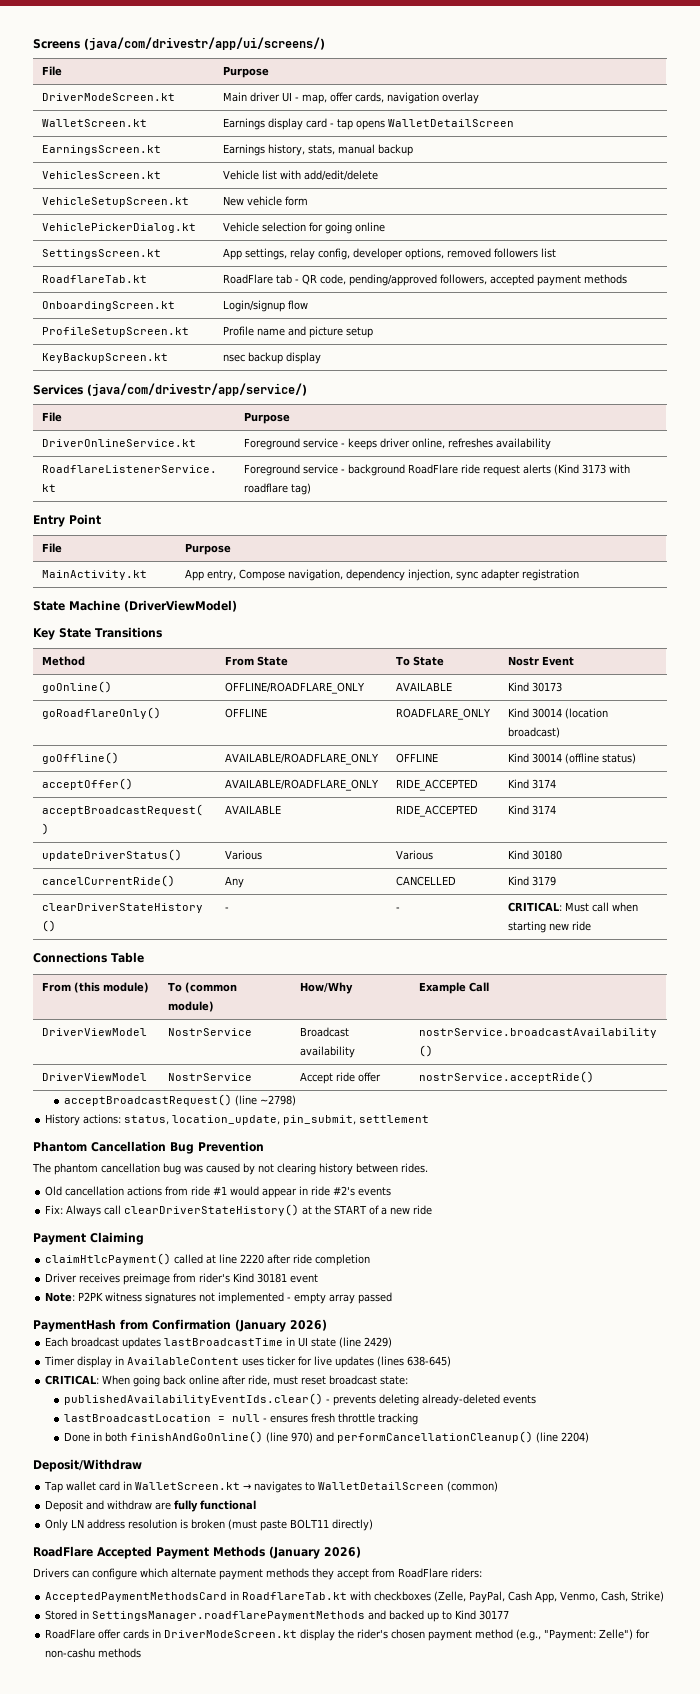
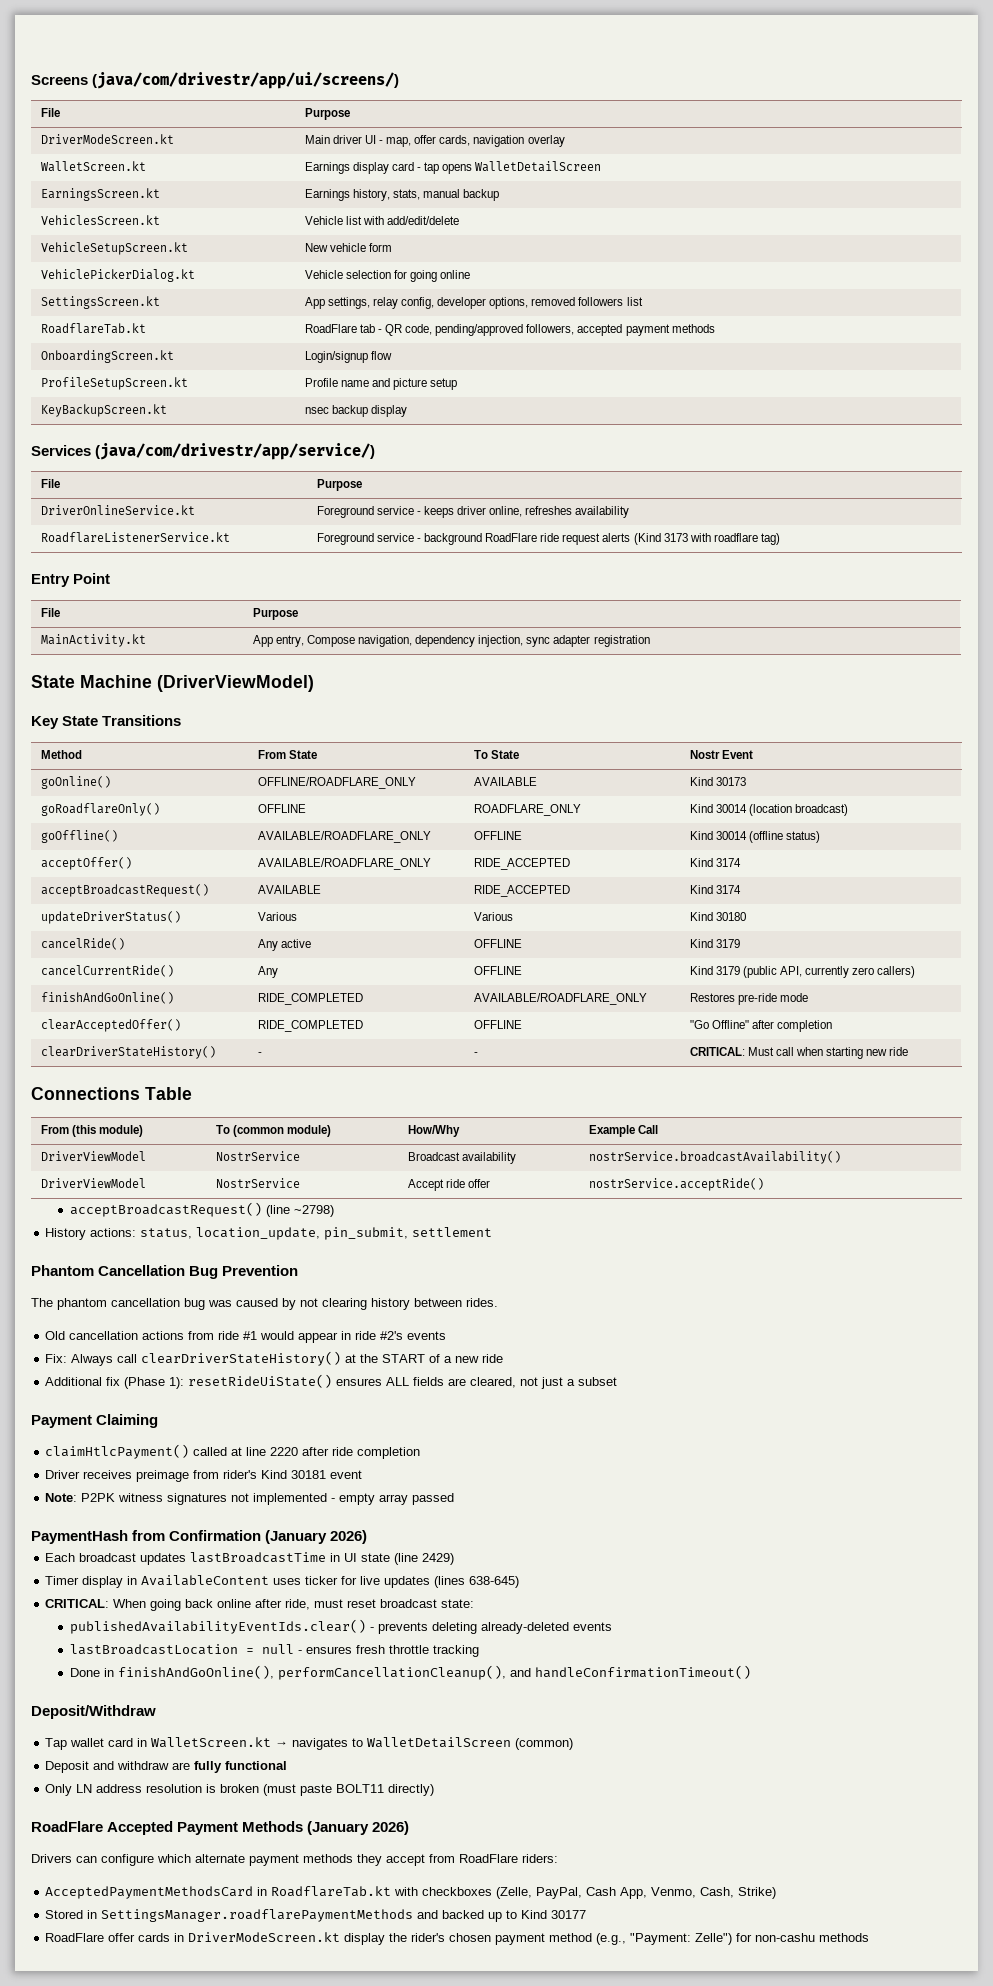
(562, 855) none -> [40,938,125,950] [257,939,311,951] [473,939,522,948] [689,939,740,948] // cancelRide() | Any active | OFFLINE | Kind 3179
[395,876,456,886] [507,876,556,886] CANCELLED | Kind 3179 -> [473,966,522,975] [689,966,916,978] [40,992,174,1004] [257,993,363,1005] [473,993,647,1005] [689,993,808,1005] [40,1019,181,1032] [257,1020,363,1032] [473,1020,522,1029] [689,1020,833,1032] OFFLINE | Kind 3179 (public API, currently zero callers) // finishAndGoOnline() | RIDE_COMPLETED | AVAILABLE/ROADFLARE_ONLY | Restores pre-ride mode // clearAcceptedOffer() | RIDE_COMPLETED | OFFLINE | "Go Offline" after completion
(433, 1210) none -> [45,1374,618,1389] // Additional fix (Phase 1): resetRideUiState() ensures ALL fields are cleared, not just a subset
[105,1431,590,1443] both finishAndGoOnline() (line 970) and performCancellationCleanup() (line 2204) -> [117,1665,751,1680] finishAndGoOnline(), performCancellationCleanup(), and handleConfirmationTimeout()

